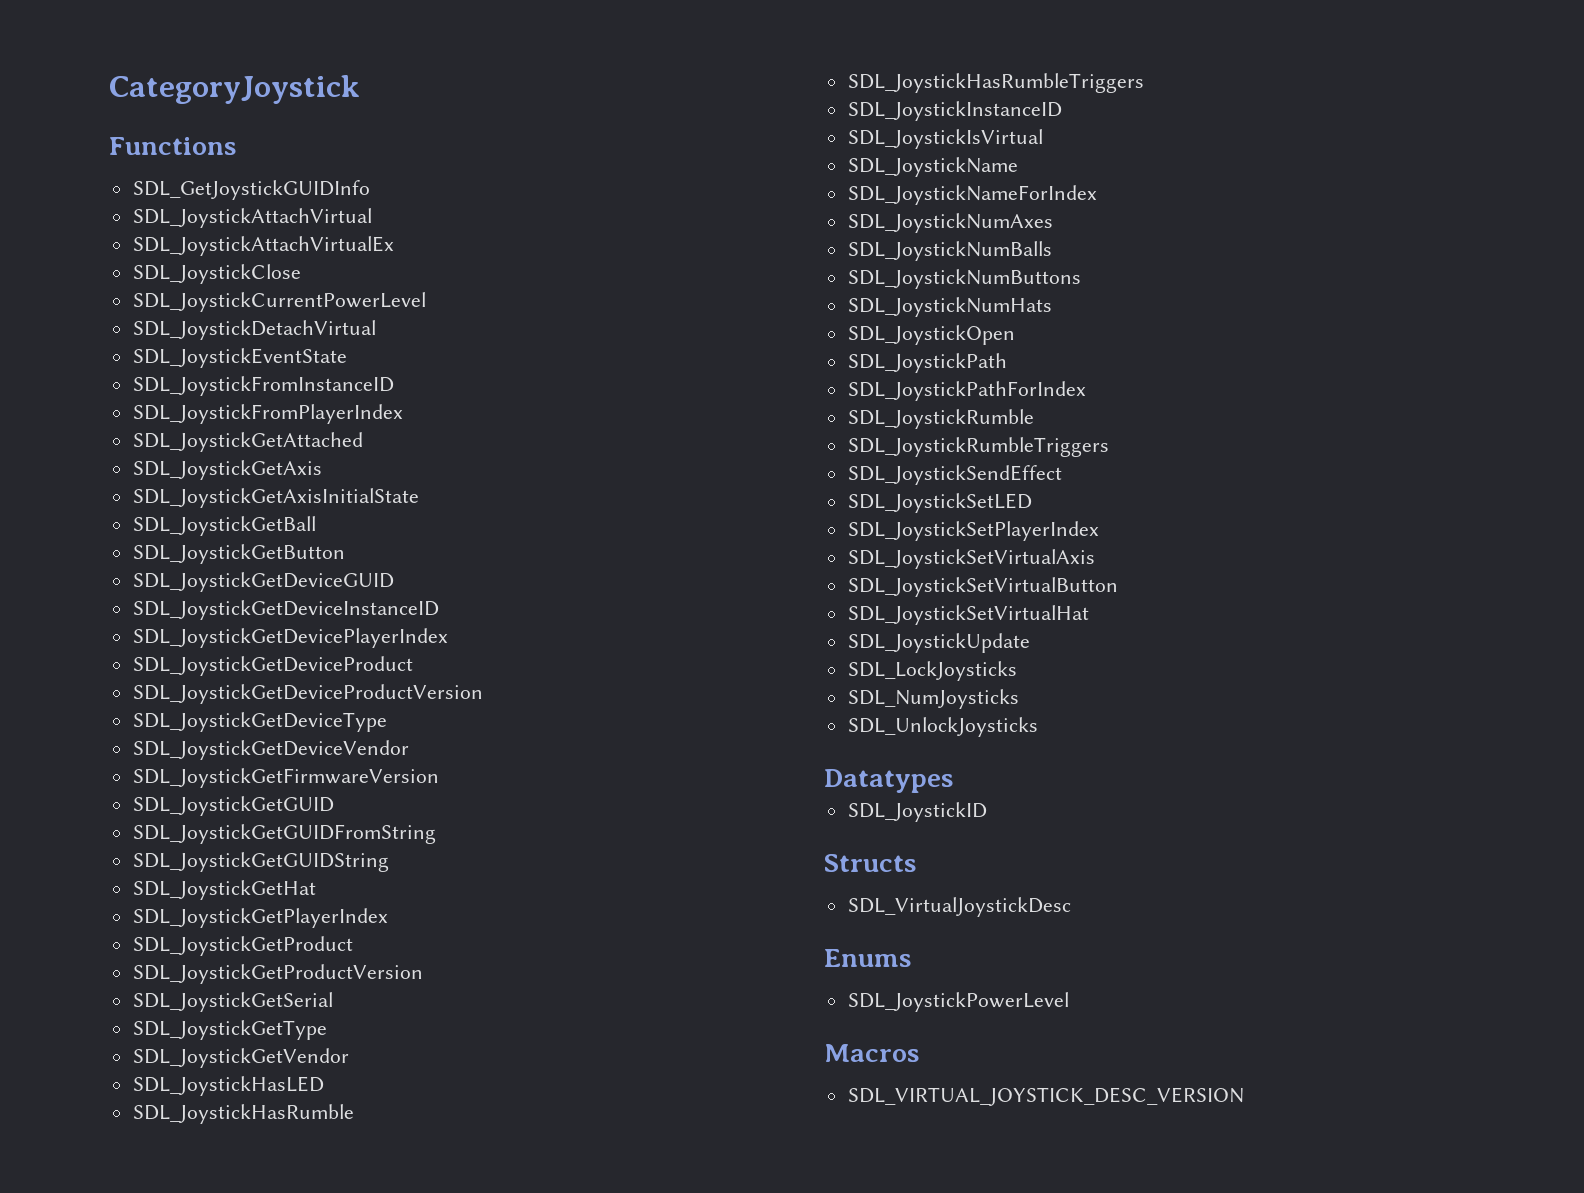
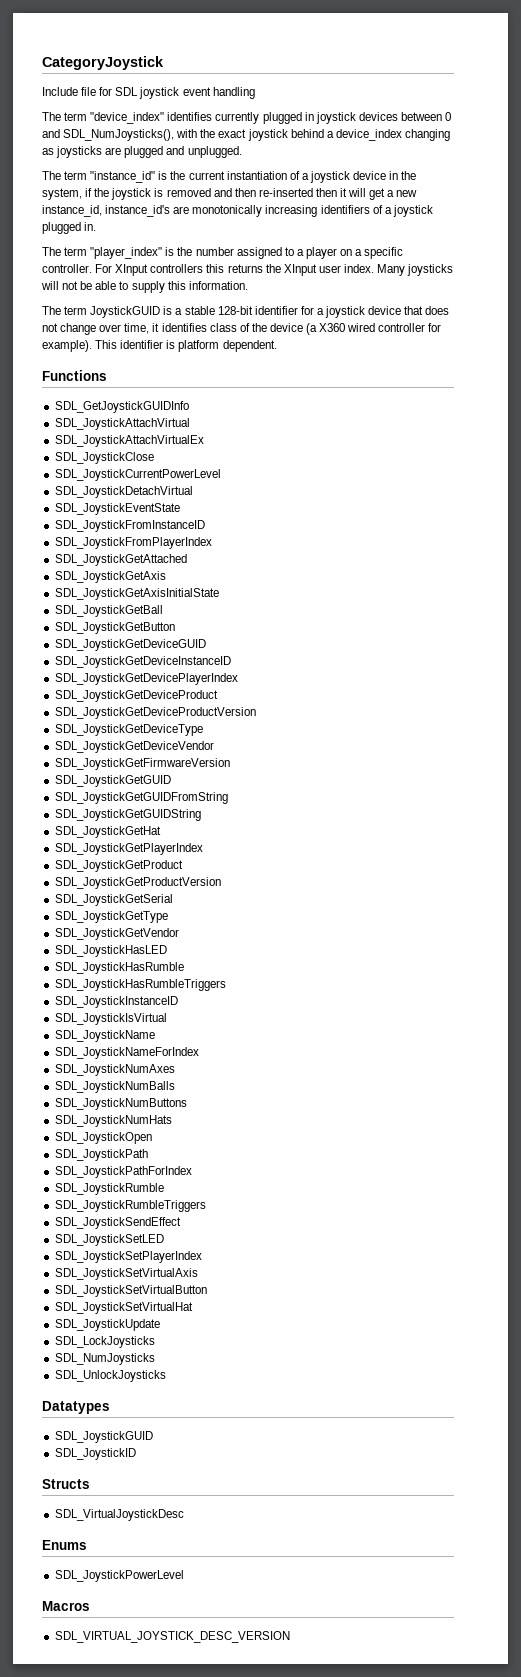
(360, 89) none -> [42,87,255,99] [42,112,452,124] [42,129,450,141] [42,146,242,158] [42,171,417,183] [42,188,418,200] [42,205,433,217] [42,222,97,234] [42,247,404,259] [42,264,454,276] [41,281,248,293] [42,306,450,318] [42,323,442,335] [42,340,277,352] // Include file for SDL joystick event handling // The term "device_index" identifies currently plugged in joystick devices between 0 and SDL_NumJoysticks(), with the exact joystick behind a device_index changing as joysticks are plugged and unplugged. // The term "instance_id" is the current instantiation of a joystick device in the system, if the joystick is removed and then re-inserted then it will get a new instance_id, instance_id's are monotonically increasing identifiers of a joystick plugged in. // The term "player_index" is the number assigned to a player on a specific controller. For XInput controllers this returns the XInput user index. Many joysticks will not be able to supply this information. // The term JoystickGUID is a stable 128-bit identifier for a joystick device that does not change over time, it identifies class of the device (a X360 wired controller for example). This identifier is platform dependent.
(953, 781) none -> [54,1431,153,1443] // SDL_JoystickGUID

